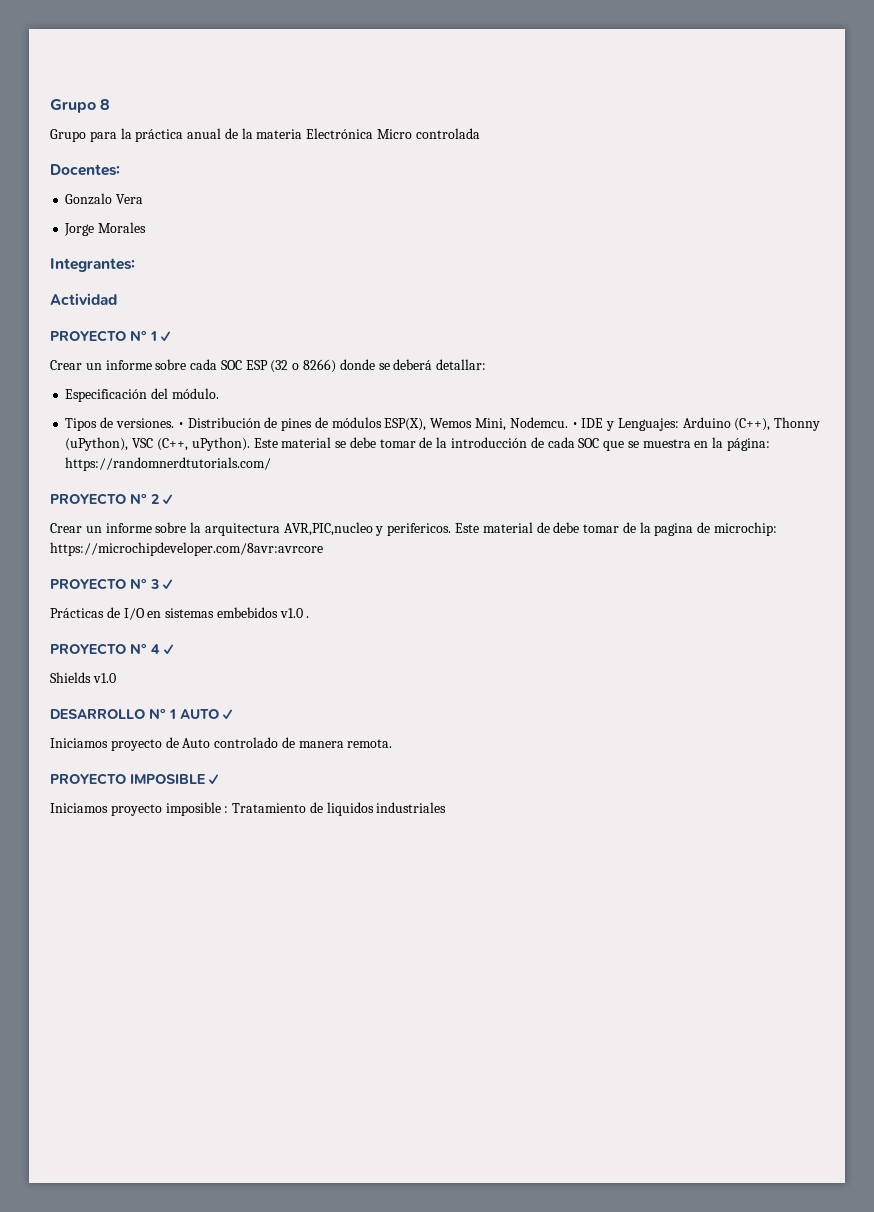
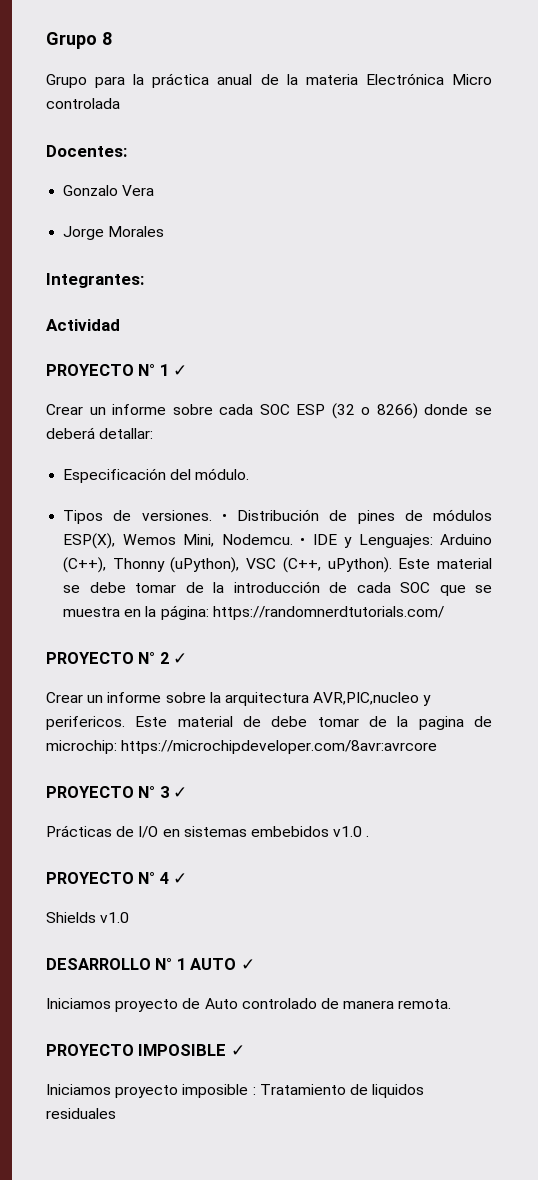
[376,802,447,813] industriales -> [46,1108,116,1119] residuales

